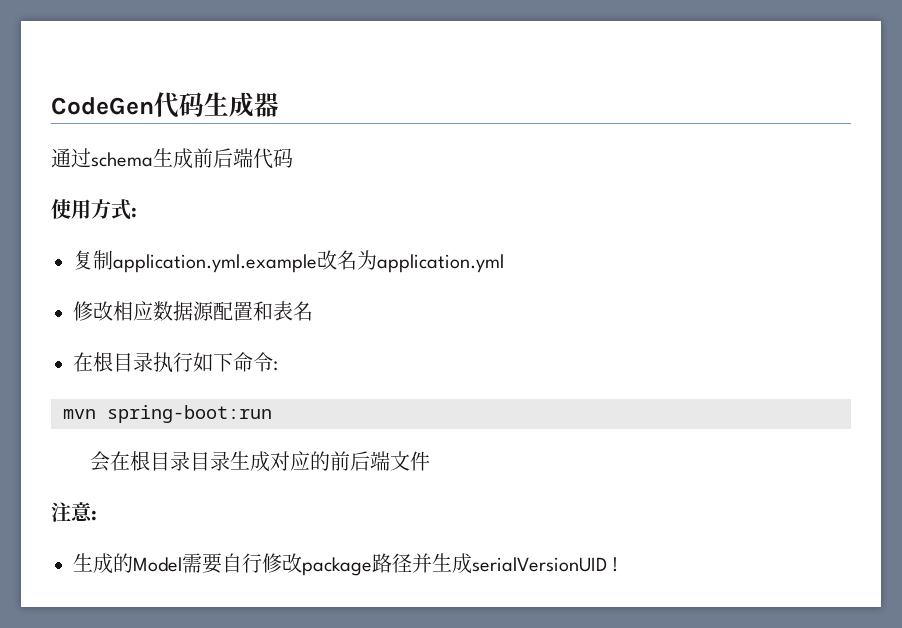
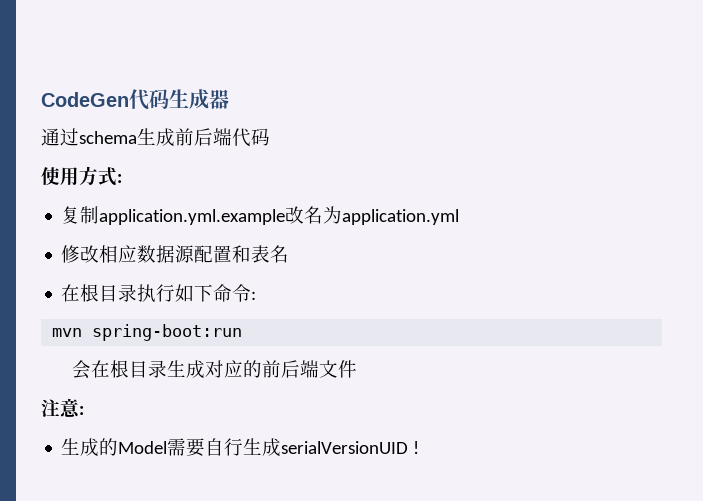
[189,451,230,471] 目录 -> (167, 369) none
[262,553,432,576] 修改package路径并 -> (244, 447) none

